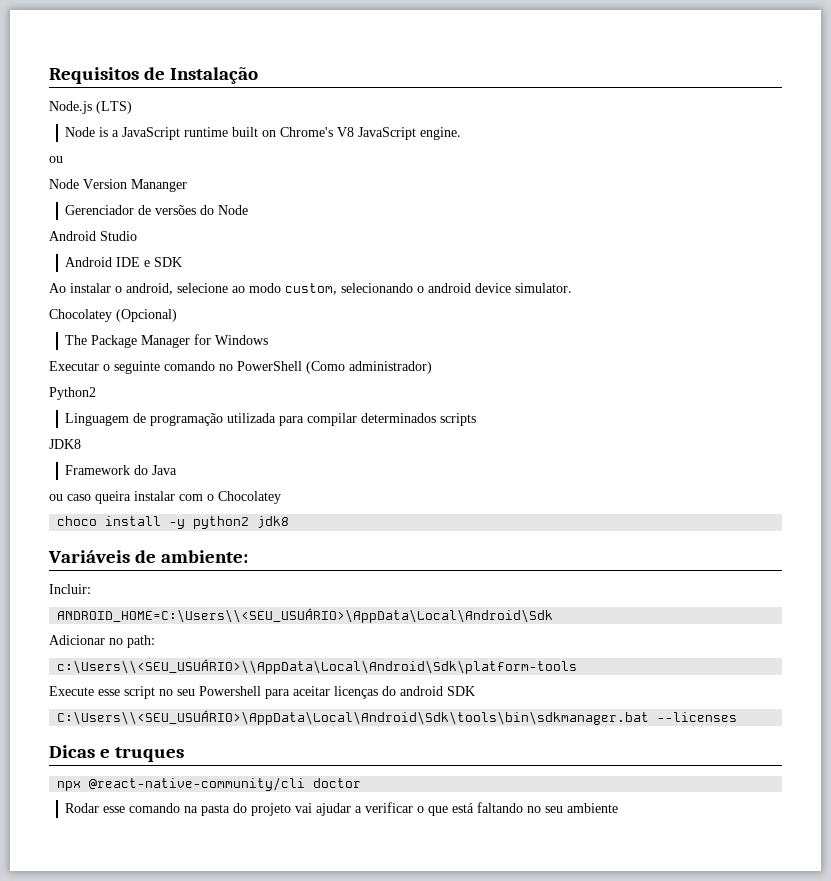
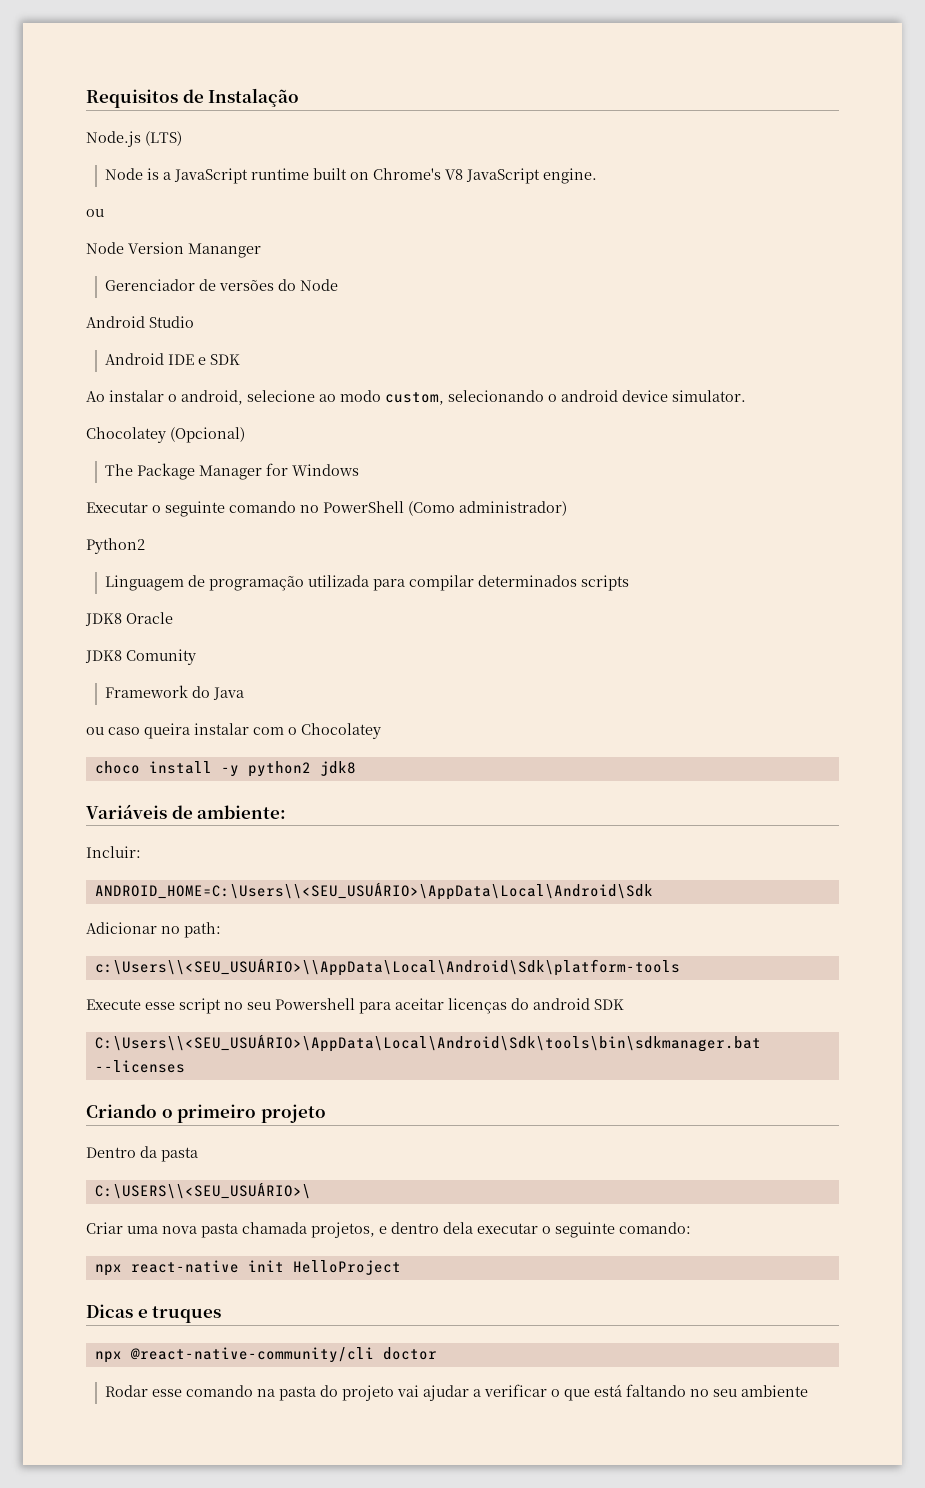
(81, 444) none -> [126,612,173,624] [85,649,196,665] Oracle // JDK8 Comunity
(738, 717) none -> [86,1104,326,1123] [86,1146,198,1162] [94,1182,311,1199] [86,1222,691,1238] [94,1260,401,1276] // Criando o primeiro projeto // Dentro da pasta // C:\USERS\\<SEU_USUÁRIO>\ // Criar uma nova pasta chamada projetos, e dentro dela executar o seguinte comando: // npx react-native init HelloProject

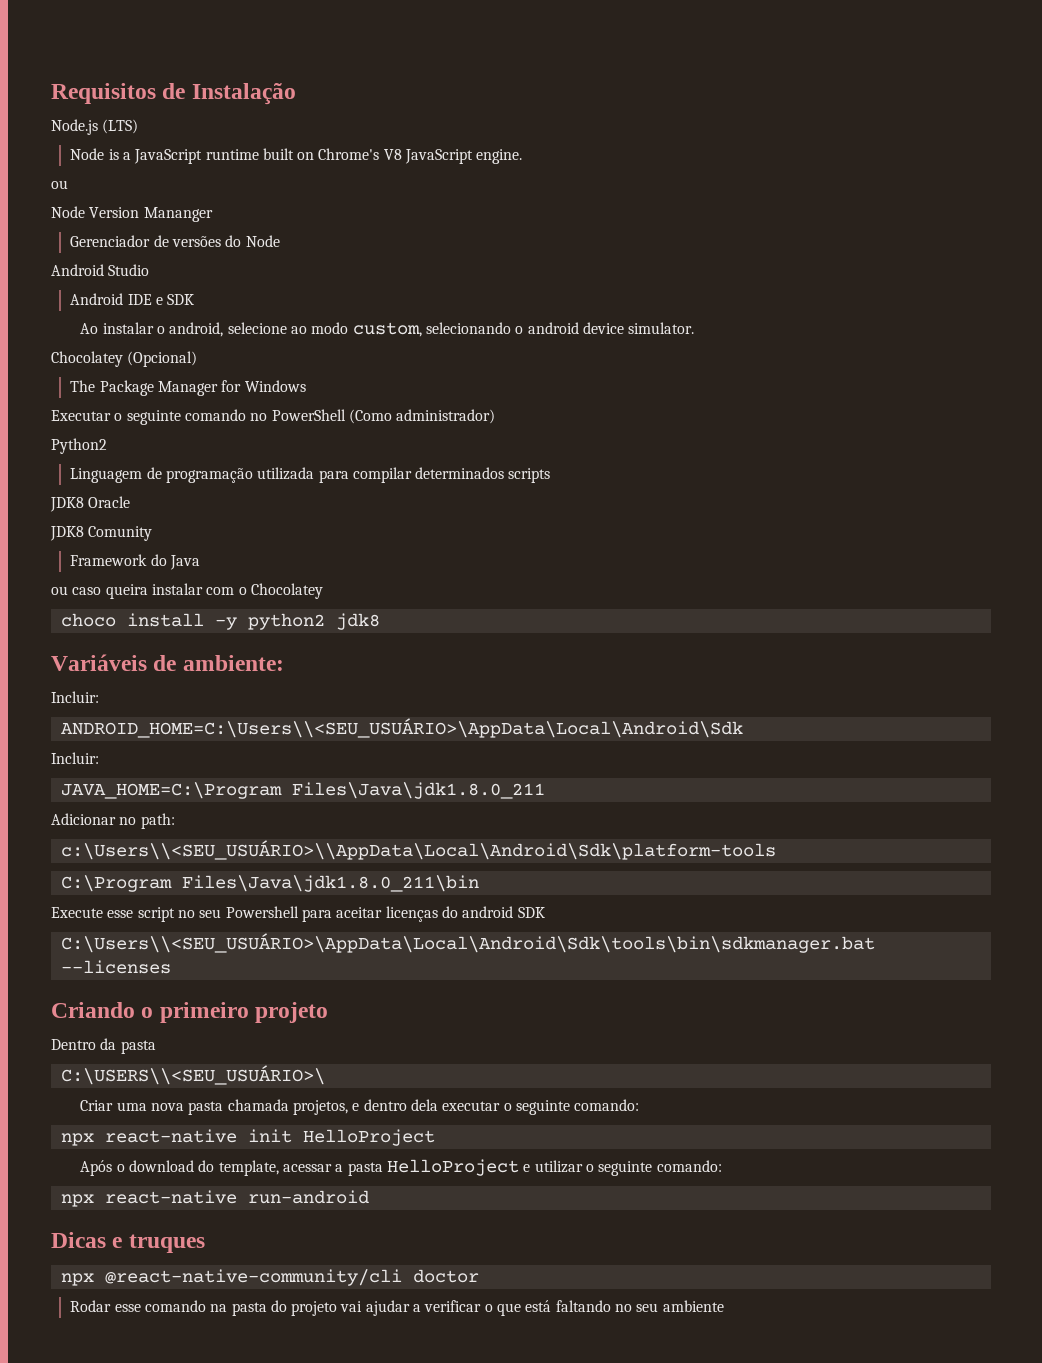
(653, 891) none -> [51,752,99,764] [60,782,545,799] // Incluir: // JAVA_HOME=C:\Program Files\Java\jdk1.8.0_211
(680, 967) none -> [60,875,479,892] // C:\Program Files\Java\jdk1.8.0_211\bin
(401, 1267) none -> [80,1159,722,1176] [60,1190,369,1207] // Após o download do template, acessar a pasta HelloProject e utilizar o seguinte comando: // npx react-native run-android

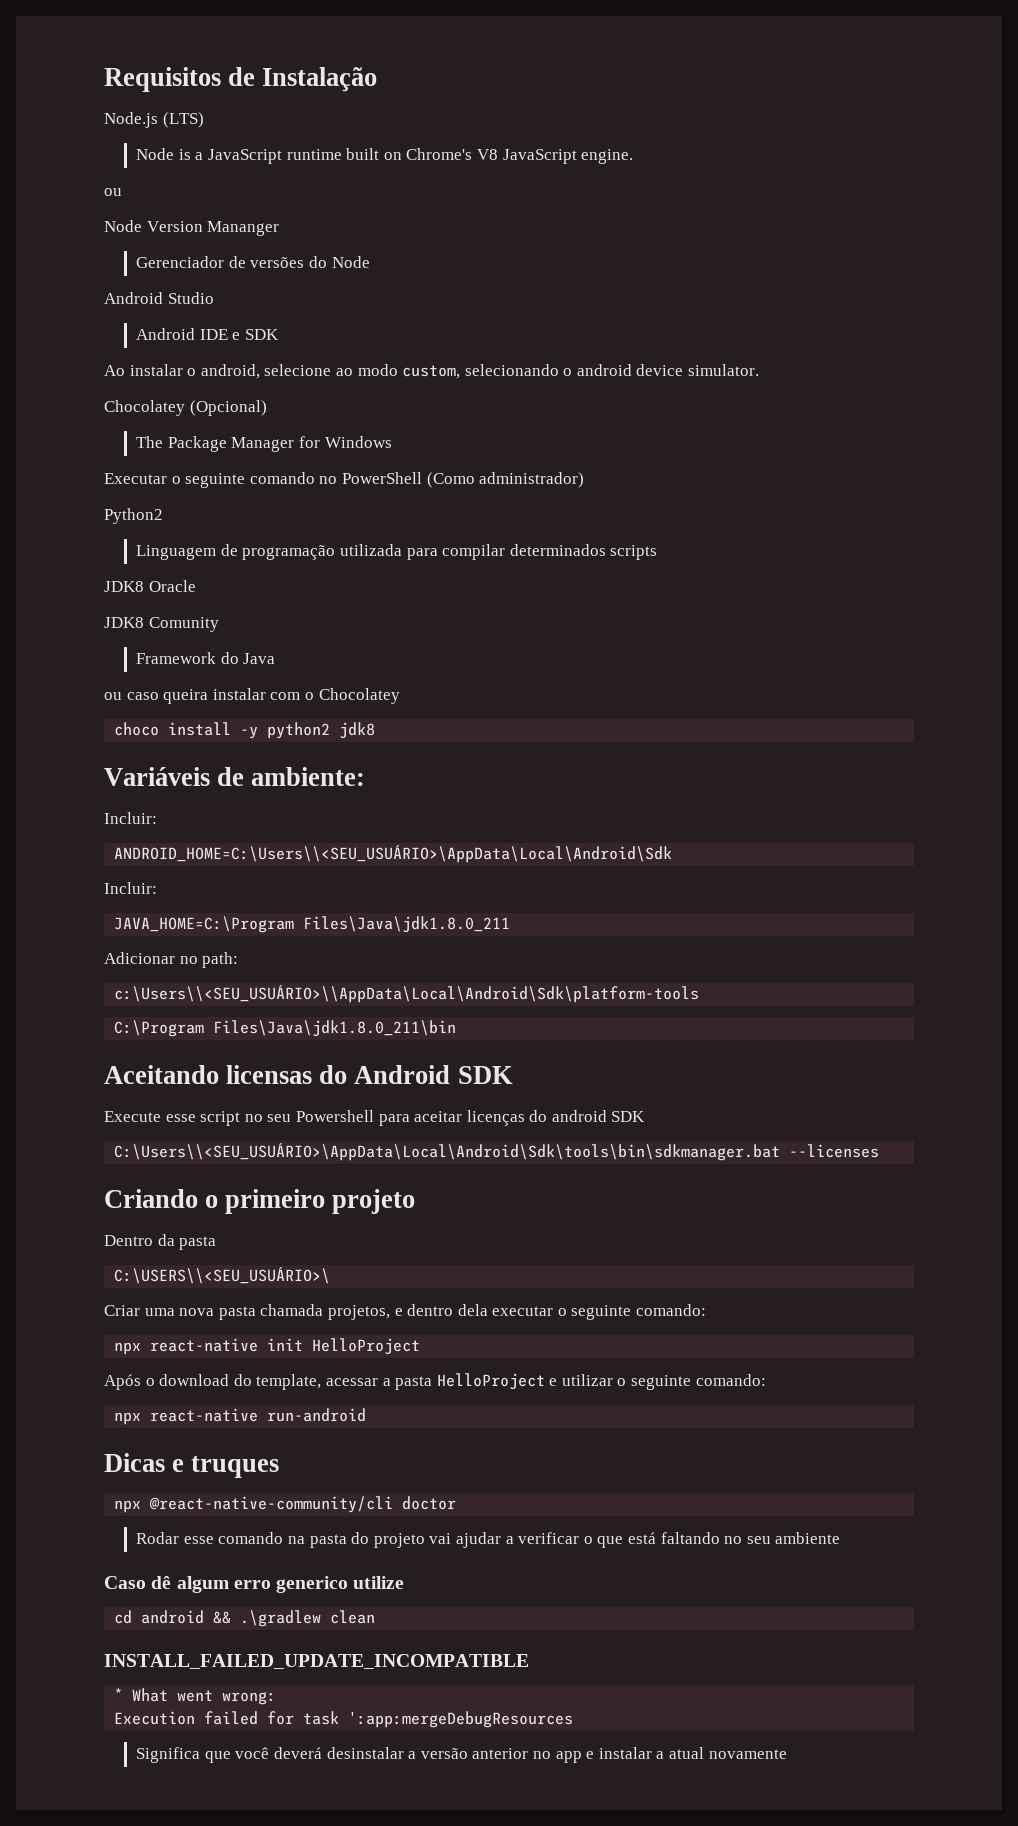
(479, 883) none -> [104,1065,513,1084] // Aceitando licensas do Android SDK
(724, 1306) none -> [104,1576,405,1593] [114,1610,376,1627] [104,1654,529,1669] [114,1688,277,1705] [114,1711,574,1728] [136,1747,787,1763] // Caso dê algum erro generico utilize // cd android && .\gradlew clean // INSTALL_FAILED_UPDATE_INCOMPATIBLE // * What went wrong: // Execution failed for task ':app:mergeDebugResources // Significa que você deverá desinstalar a versão anterior no app e instalar a atual novamente

